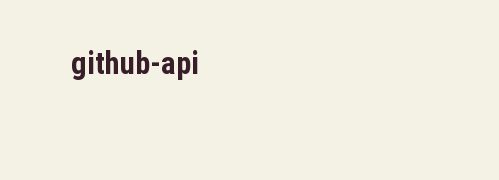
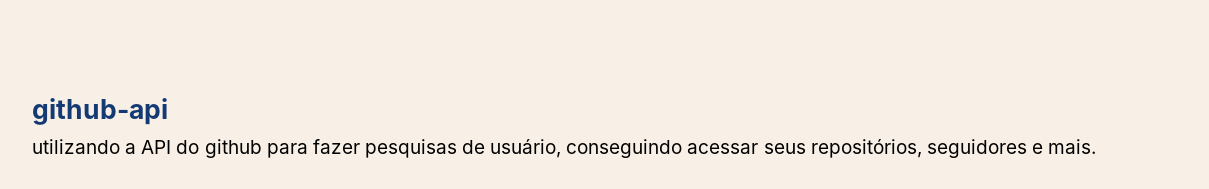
(199, 65) none -> [32,139,1097,158] // utilizando a API do github para fazer pesquisas de usuário, conseguindo acessar seus repositórios, seguidores e mais.

